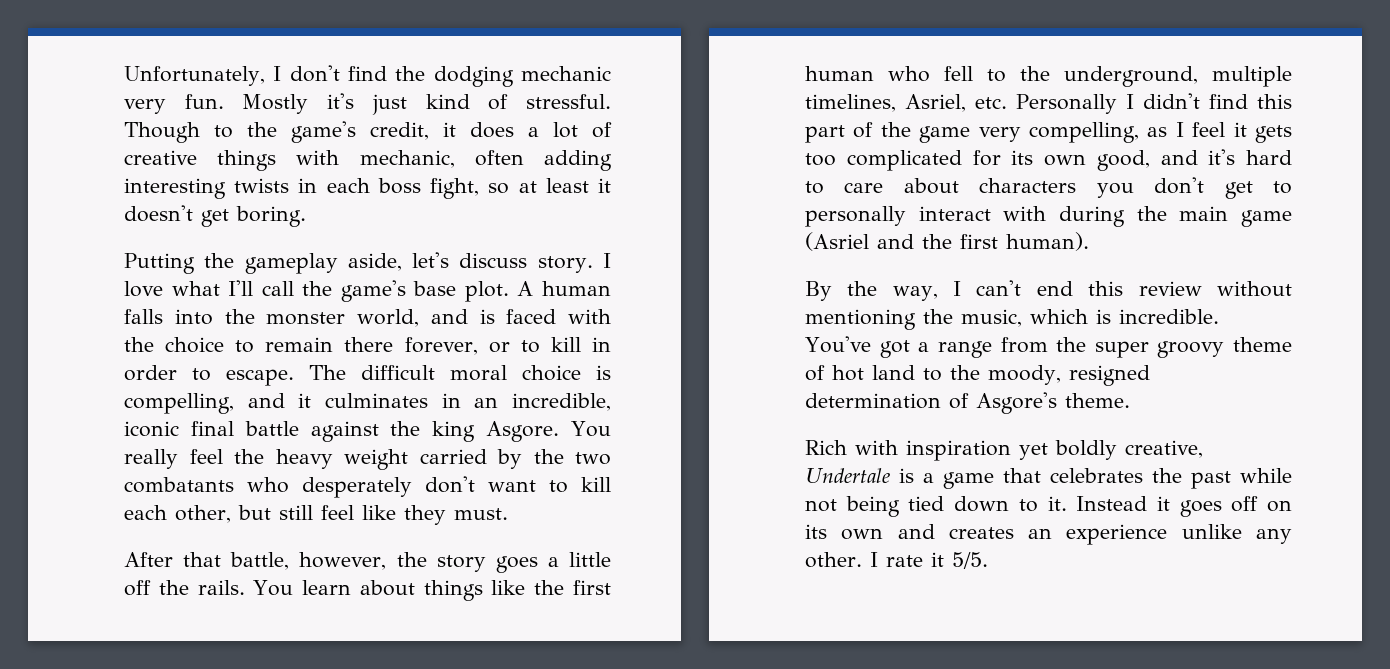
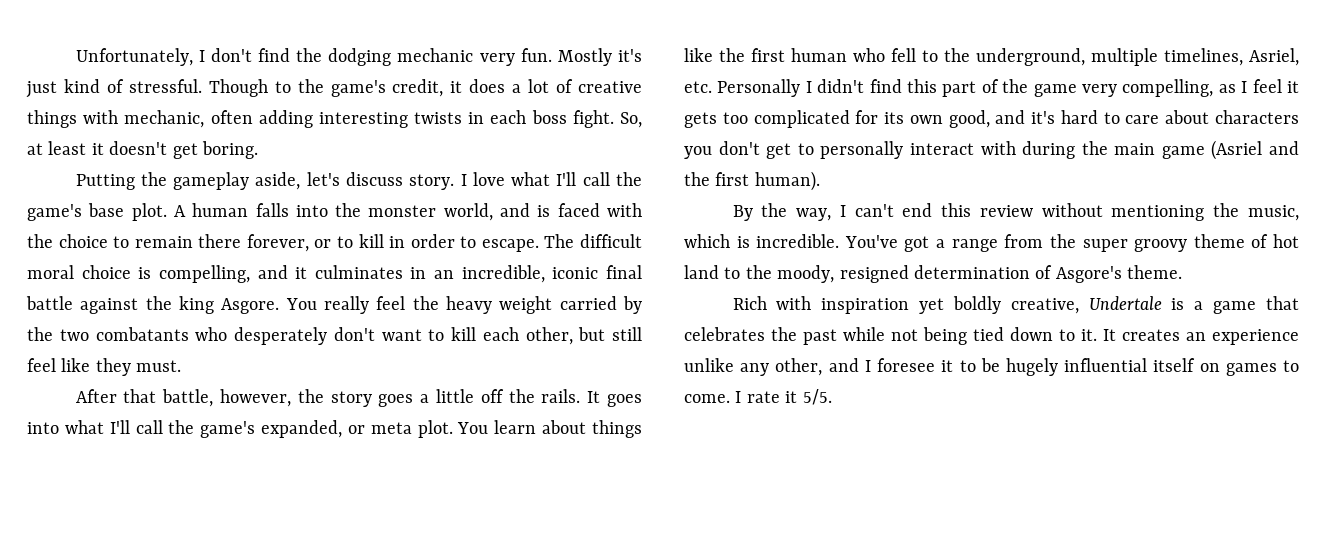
[430,178,510,199] fight, so -> [572,110,642,128] fight. So,
(245, 587) none -> [587,391,642,407] [27,420,453,438] It goes into what I'll call the game's expanded, or meta plot.
[1076,496,1292,517] [805,524,935,540] Instead it goes off on its own and -> [1103,329,1116,341] It
[805,552,862,568] other. -> [775,358,1299,376] [684,394,730,403] other, and I foresee it to be hugely influential itself on games to come.

